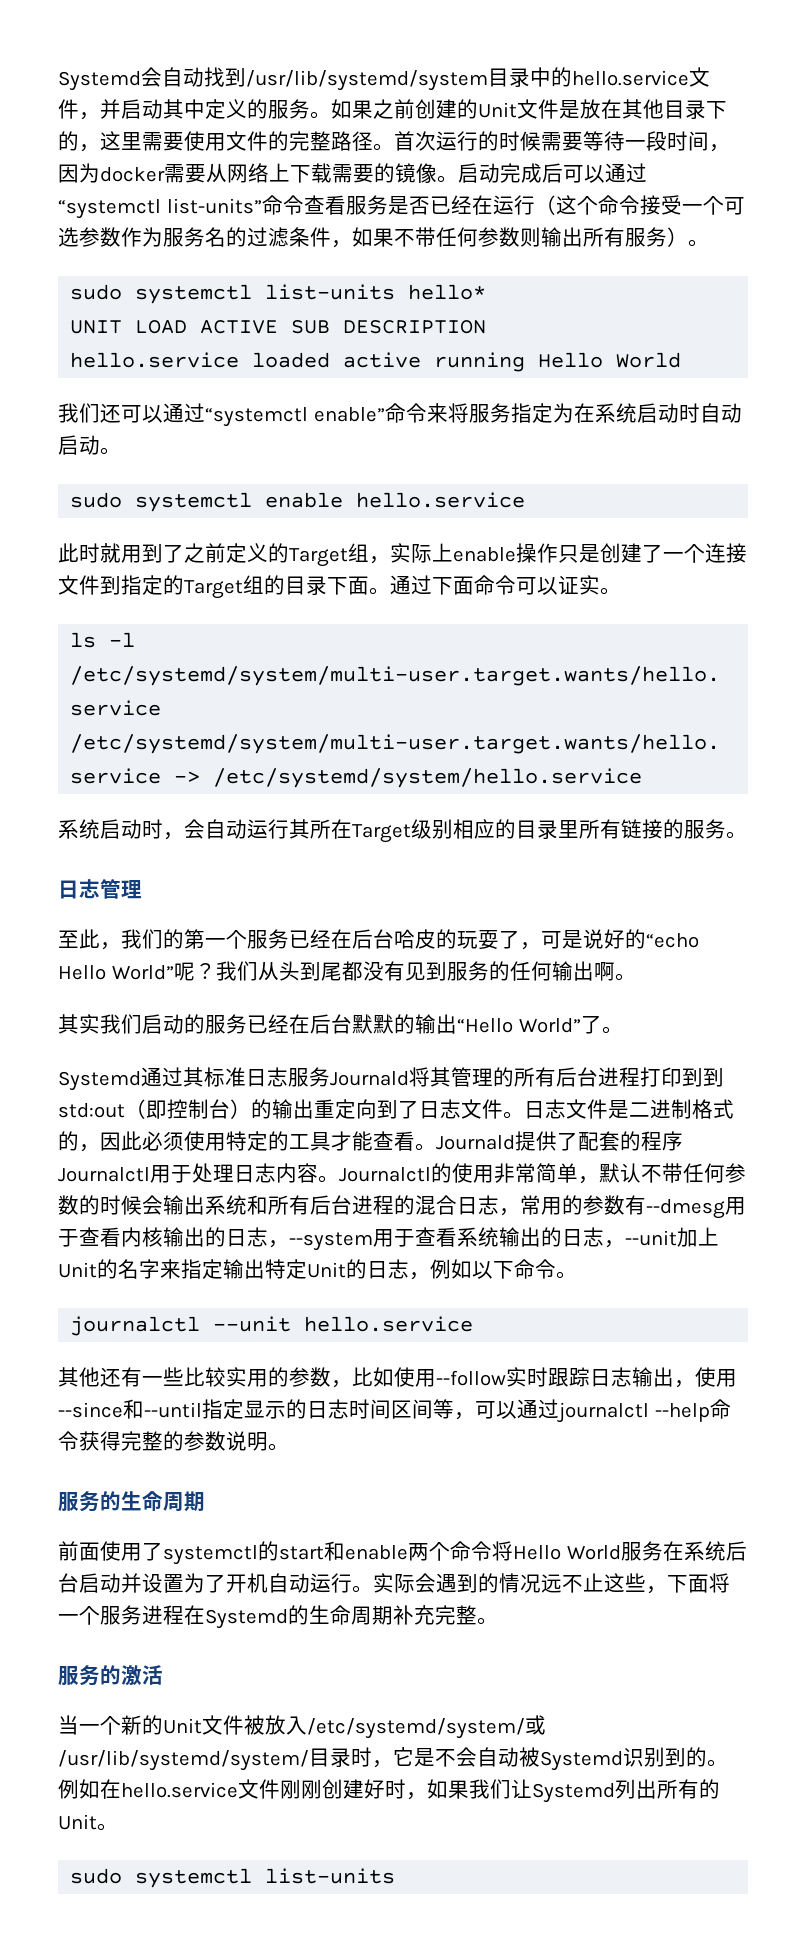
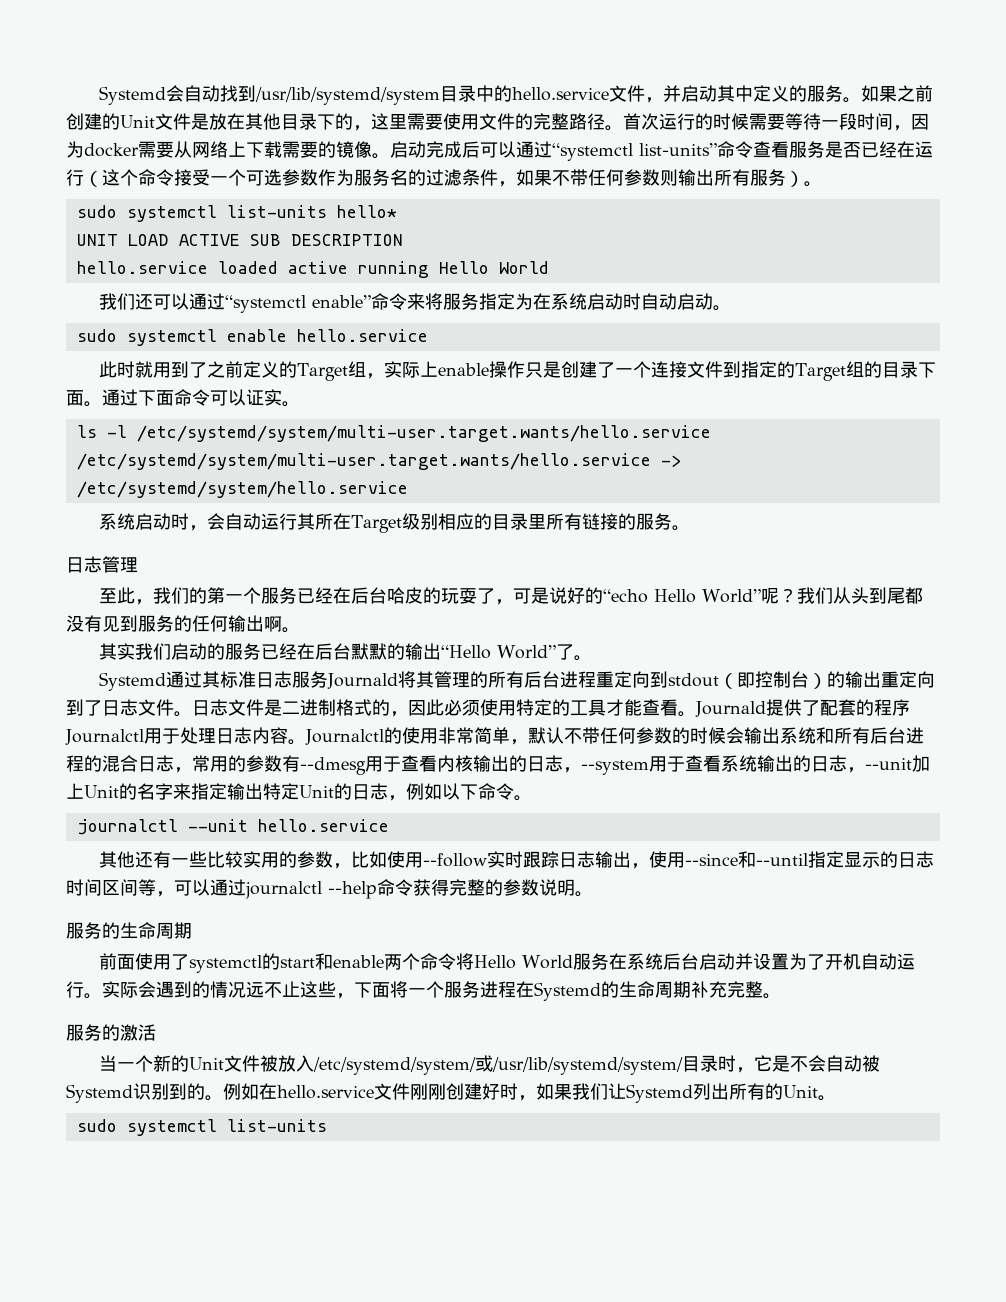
[640,1067,724,1087] [58,1103,125,1118] 打印到到std:out -> [596,671,720,688] 重定向到stdout

